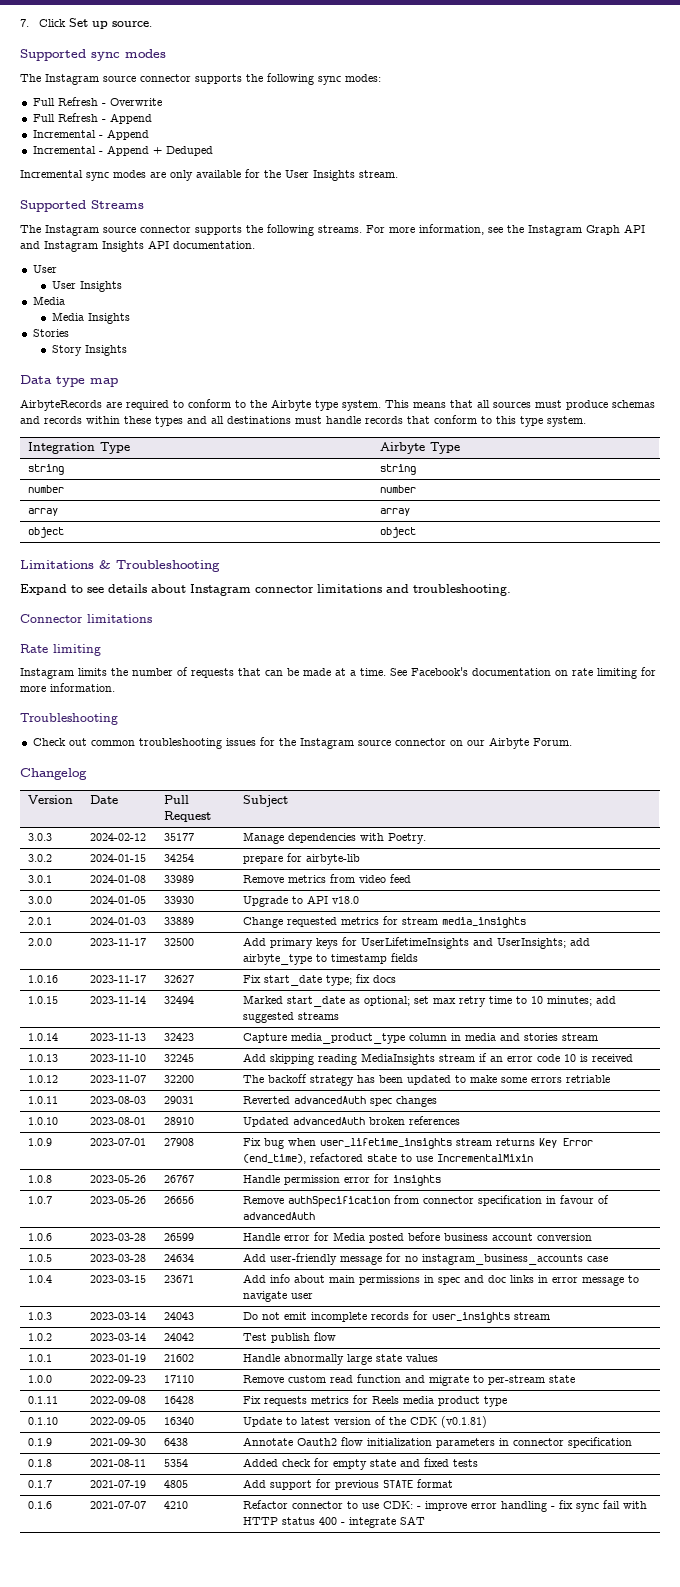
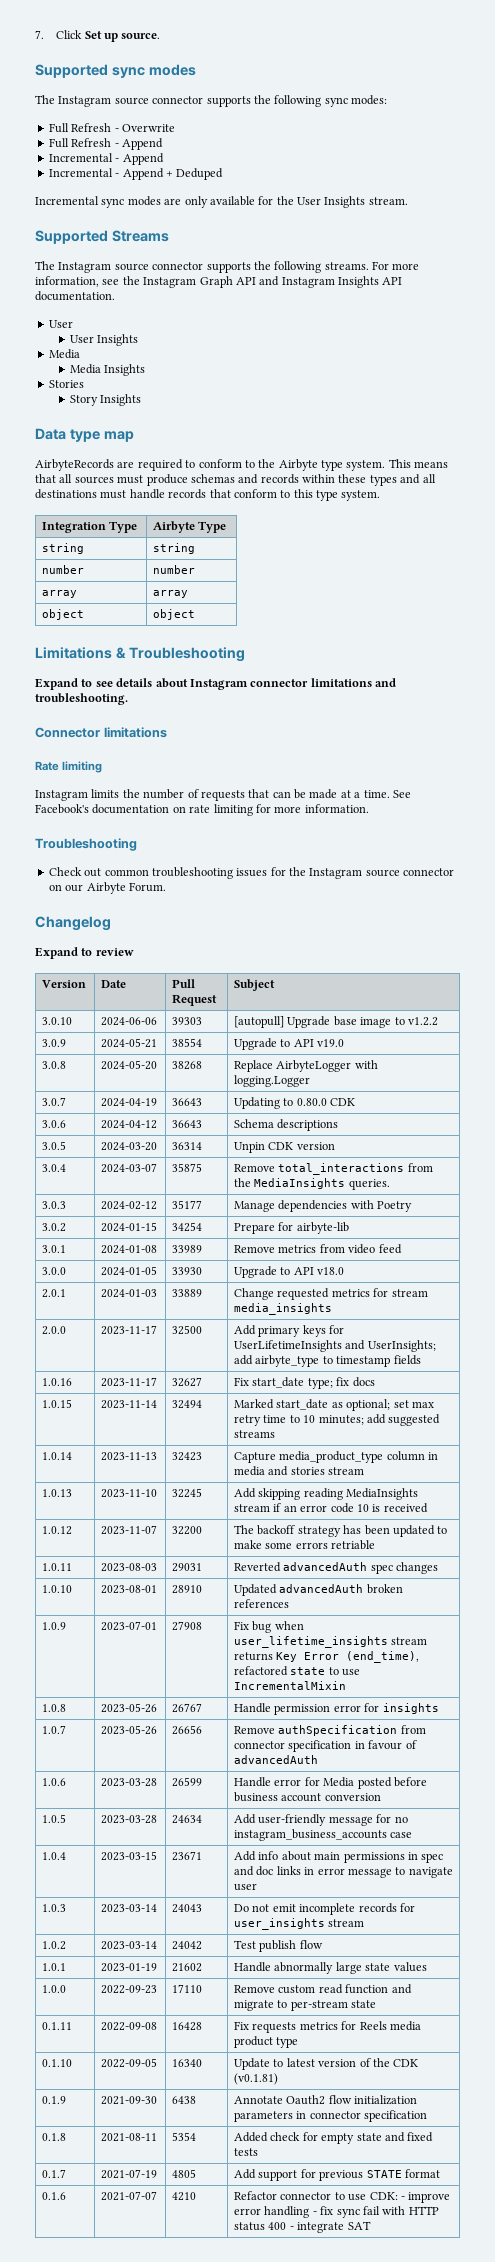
(87, 774) none -> [35,947,134,959] // Expand to review
(289, 801) none -> [42,1017,73,1025] [101,1017,158,1026] [172,1017,203,1025] [234,1016,438,1028] [42,1039,67,1047] [101,1038,158,1048] [172,1038,203,1047] [234,1038,345,1050] [42,1061,67,1069] [101,1060,158,1070] [172,1061,203,1070] [234,1060,378,1072] [234,1075,311,1087] [42,1097,67,1106] [101,1098,158,1107] [172,1098,203,1106] [234,1097,356,1109] [42,1120,67,1128] [101,1120,158,1129] [172,1120,203,1128] [234,1119,339,1131] [42,1141,67,1150] [101,1142,158,1151] [172,1142,203,1150] [234,1142,335,1153] [42,1164,67,1172] [101,1163,158,1173] [172,1163,203,1172] [234,1163,433,1175] [234,1178,390,1190] // 3.0.10 | 2024-06-06 | 39303 | [autopull] Upgrade base image to v1.2.2 // 3.0.9 | 2024-05-21 | 38554 | Upgrade to API v19.0 // 3.0.8 | 2024-05-20 | 38268 | Replace AirbyteLogger with logging.Logger // 3.0.7 | 2024-04-19 | 36643 | Updating to 0.80.0 CDK // 3.0.6 | 2024-04-12 | 36643 | Schema descriptions // 3.0.5 | 2024-03-20 | 36314 | Unpin CDK version // 3.0.4 | 2024-03-07 | 35875 | Remove total_interactions from the MediaInsights queries.
[388,833,427,844] Poetry. -> [377,1201,413,1212] Poetry
[243,856,284,864] prepare -> [234,1223,276,1234] Prepare

